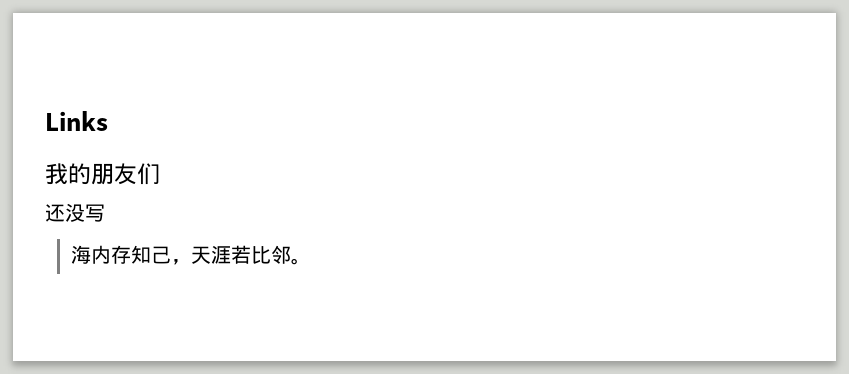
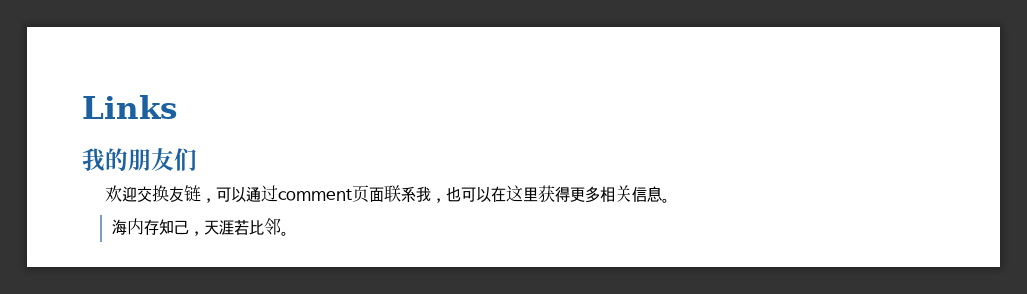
[45,203,105,222] 还没写 -> [105,185,671,203] 欢迎交换友链，可以通过comment页面联系我，也可以在这里获得更多相关信息。

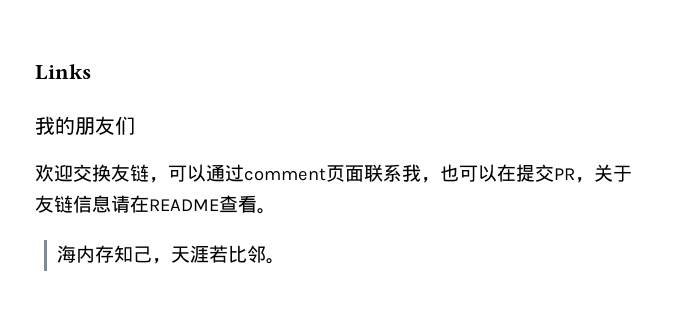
[506,185,663,203] 这里获得更多相关信息 -> [516,164,632,183] [35,195,257,213] 提交PR，关于友链信息请在README查看

